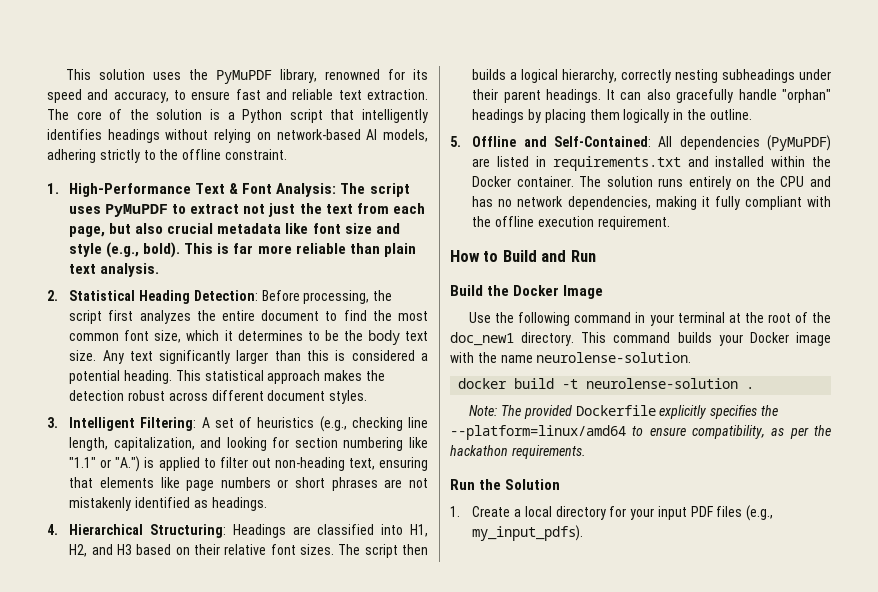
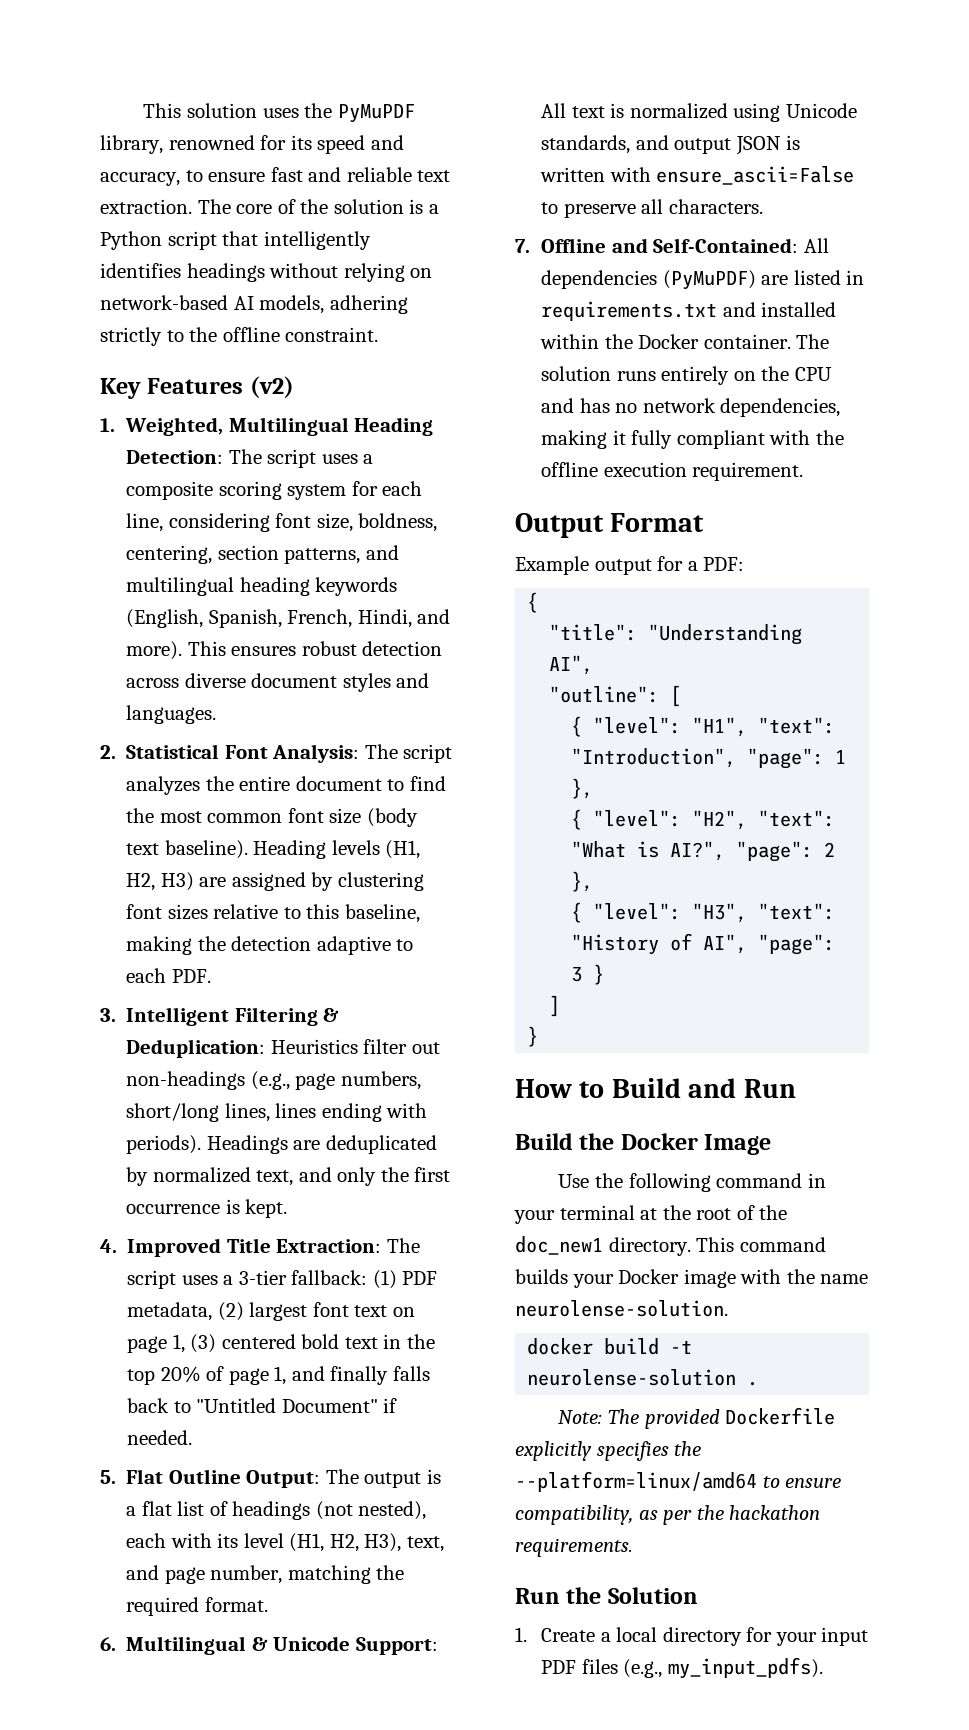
[47,183,410,197] [69,203,425,217] [69,223,400,237] [69,242,416,258] [69,263,160,277] [47,290,393,304] [69,310,134,324] 1. High-Performance Text & Font Analysis: The script uses PyMuPDF to extract not just the text from each page, but also crucial metadata like font size and style (e.g., bold). This is far more reliable than plain text analysis. // 2. Statistical Heading Detection: Before processing, the script first -> [100,376,294,399] [100,417,434,436] [126,449,374,468] [126,481,423,500] [126,513,438,532] [126,545,399,564] [126,577,398,596] [126,609,451,628] [126,641,443,660] [126,673,430,692] [126,705,217,724] [100,744,453,763] Key Features (v2) // 1. Weighted, Multilingual Heading Detection: The script uses a composite scoring system for each line, considering font size, boldness, centering, section patterns, and multilingual heading keywords (English, Spanish, French, Hindi, and more). This ensures robust detection across diverse document styles and languages. // 2. Statistical Font Analysis: The script
[154,330,429,345] [69,350,429,364] [69,370,385,384] [69,390,368,404] [47,416,428,432] [69,437,428,451] [69,456,428,472] [69,477,428,491] [69,497,267,511] [47,524,428,538] [69,544,428,558] [472,69,831,83] [472,89,831,103] [472,109,752,123] [450,136,461,147] size, which it determines to be the body text size. Any text significantly larger than this is considered a potential heading. This statistical approach makes the detection robust across different document styles. // 3. Intelligent Filtering: A set of heuristics (e.g., checking line length, capitalization, and looking for section numbering like "1.1" or "A.") is applied to filter out non-heading text, ensuring that elements like page numbers or short phrases are not mistakenly identified as headings. // 4. Hierarchical Structuring: Headings are classified into H1, H2, and H3 based on their relative font sizes. The script then builds a logical hierarchy, correctly nesting subheadings under their parent headings. It can also gracefully handle "orphan" headings by placing them logically in the outline. // 5. -> [329,808,418,827] [126,840,421,859] [126,872,424,891] [126,904,420,923] [126,936,414,955] [126,968,211,983] [100,1007,340,1026] [126,1039,440,1058] [126,1071,421,1090] [126,1103,428,1122] [126,1135,437,1154] [126,1167,451,1186] [126,1199,288,1218] [100,1238,420,1257] [127,1270,438,1289] [127,1302,415,1321] [127,1334,435,1353] [127,1366,430,1385] [127,1398,398,1413] [127,1430,193,1445] [100,1469,441,1488] [126,1501,427,1520] [126,1533,444,1552] [126,1565,405,1584] [126,1597,268,1616] [100,1636,438,1655] [541,103,857,122] [541,135,801,155] [540,166,855,185] [541,199,763,218] [515,239,530,253] size (body text baseline). Heading levels (H1, H2, H3) are assigned by clustering font sizes relative to this baseline, making the detection adaptive to each PDF. // 3. Intelligent Filtering & Deduplication: Heuristics filter out non-headings (e.g., page numbers, short/long lines, lines ending with periods). Headings are deduplicated by normalized text, and only the first occurrence is kept. // 4. Improved Title Extraction: The script uses a 3-tier fallback: (1) PDF metadata, (2) largest font text on page 1, (3) centered bold text in the top 20% of page 1, and finally falls back to "Untitled Document" if needed. // 5. Flat Outline Output: The output is a flat list of headings (not nested), each with its level (H1, H2, H3), text, and page number, matching the required format. // 6. Multilingual & Unicode Support: All text is normalized using Unicode standards, and output JSON is written with ensure_ascii=False to preserve all characters. // 7.
(670, 223) none -> [515,513,705,538] [515,556,745,575] [527,592,539,613] [549,624,803,645] [549,655,594,675] [549,685,682,707] [571,716,836,737] [571,748,847,769] [571,778,594,799] [571,809,836,830] [571,841,836,862] [571,871,594,892] [571,902,836,923] [571,933,836,955] [571,964,605,985] [549,995,561,1017] [527,1026,539,1047] // Output Format // Example output for a PDF: // { // "title": "Understanding AI", // "outline": [ // { "level": "H1", "text": "Introduction", "page": 1 }, // { "level": "H2", "text": "What is AI?", "page": 2 }, // { "level": "H3", "text": "History of AI", "page": 3 } // ] // }

